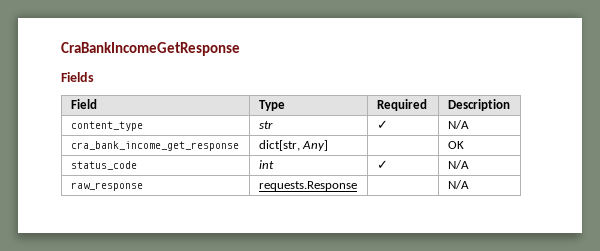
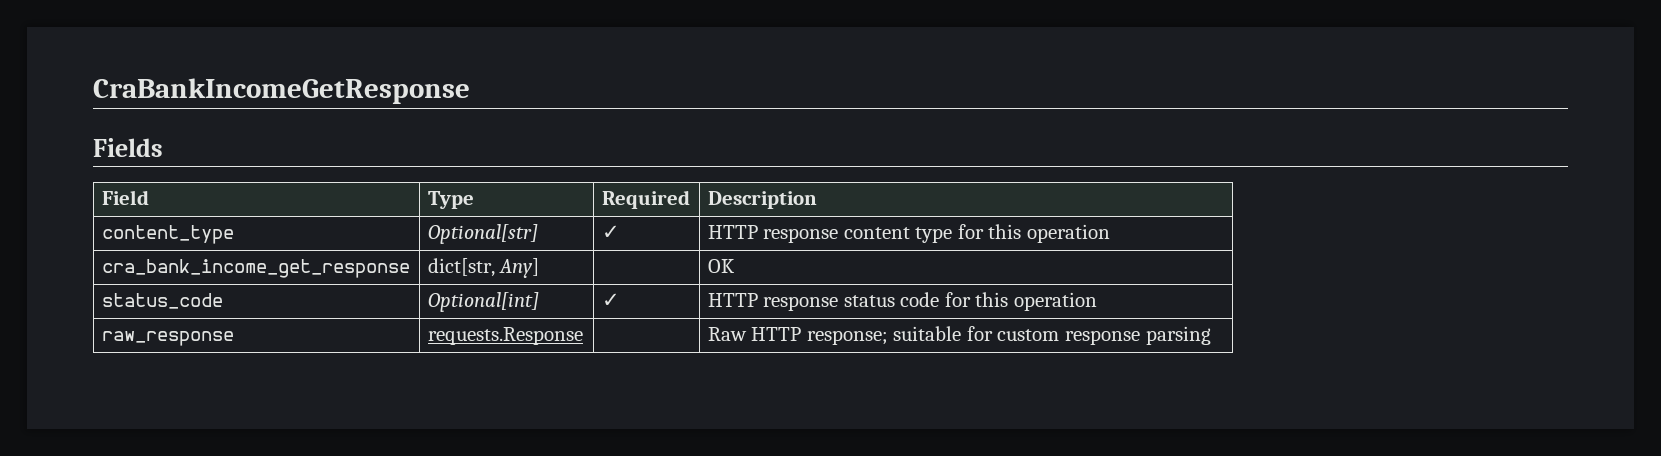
[258,121,273,129] [376,120,388,129] [447,120,469,129] str | ✓ | N/A -> [427,224,538,244] [601,225,620,239] [707,224,1111,243] Optional[str] | ✓ | HTTP response content type for this operation
[258,160,274,169] [376,160,388,169] [447,160,469,169] [70,182,143,191] [258,181,357,191] [447,180,469,189] int | ✓ | N/A // raw_response | requests.Response | | N/A -> [427,292,539,312] [601,293,620,307] [707,292,1098,311] [101,331,234,346] [427,327,583,345] [707,326,1211,345] Optional[int] | ✓ | HTTP response status code for this operation // raw_response | requests.Response | | Raw HTTP response; suitable for custom response parsing

